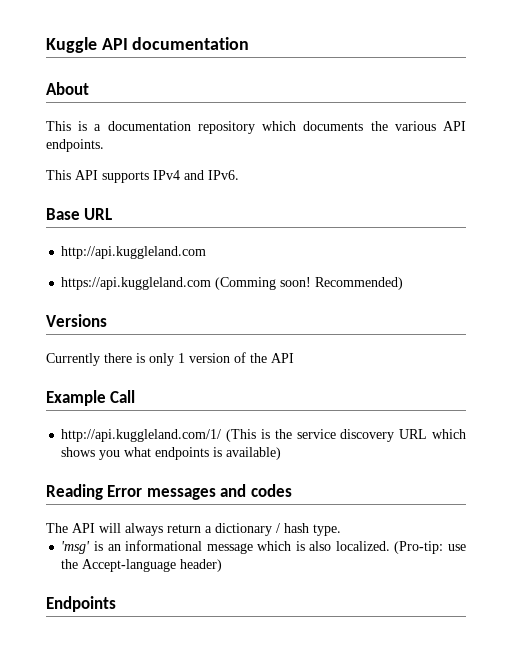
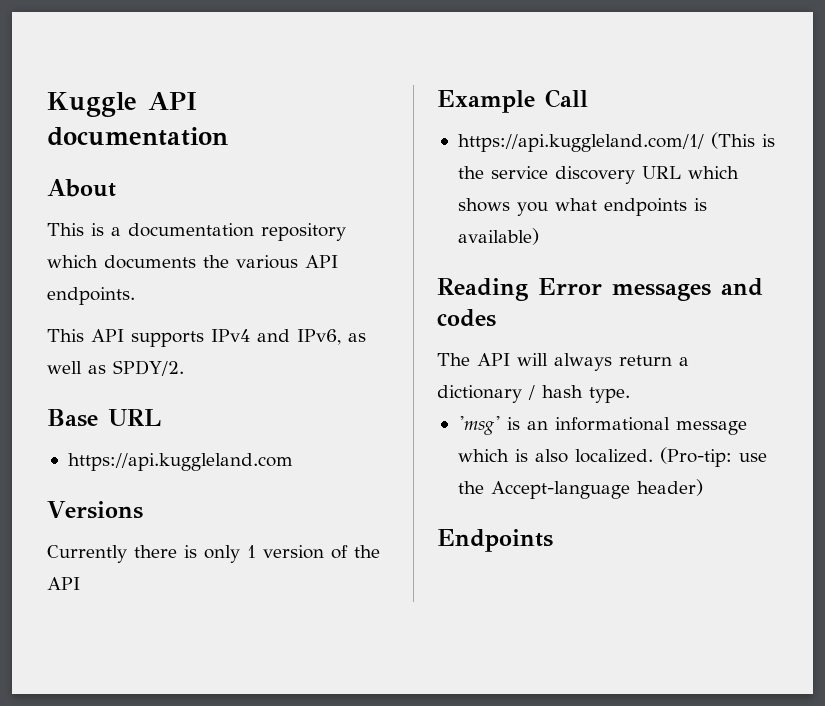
[208,170,239,180] IPv6. -> [297,329,366,345] [47,360,184,376] IPv6, as well as SPDY/2.
[61,246,207,259] // http://api.kuggleland.com -> (162, 417) none
[215,277,404,290] (Comming soon! Recommended) -> (293, 462) none
[61,429,222,442] http://api.kuggleland.com/1/ -> [457,134,704,152] https://api.kuggleland.com/1/

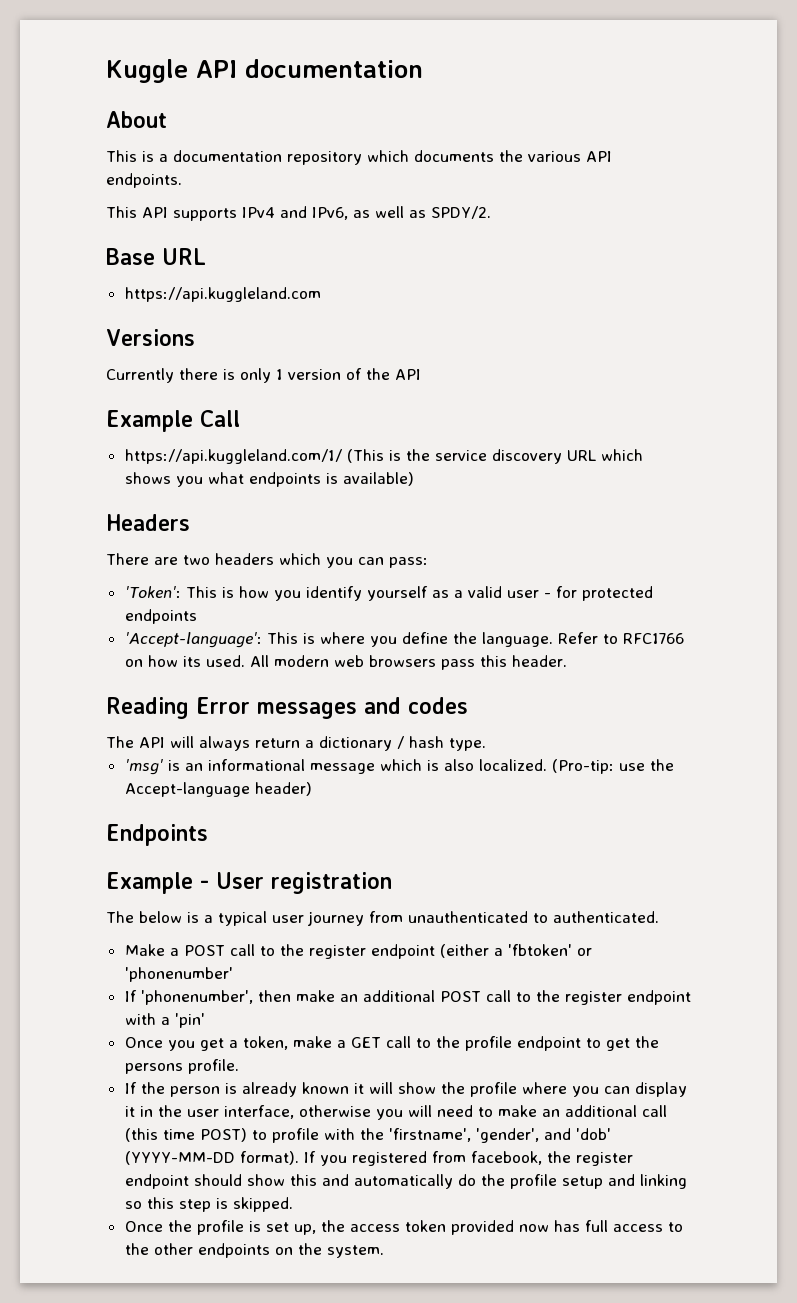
(539, 236) none -> [106,514,190,531] [106,553,428,568] [124,586,653,601] [124,609,197,624] [124,632,684,648] [124,655,567,670] // Headers // There are two headers which you can pass: // 'Token': This is how you identify yourself as a valid user - for protected endpoints // 'Accept-language': This is where you define the language. Refer to RFC1766 on how its used. All modern web browsers pass this header.
(553, 540) none -> [106,872,392,894] [106,911,659,926] [124,944,592,959] [124,967,233,982] [124,990,691,1005] [124,1013,205,1028] [124,1036,659,1051] [124,1059,239,1074] [124,1082,687,1097] [124,1105,667,1120] [124,1128,611,1143] [124,1151,633,1166] [124,1174,687,1189] [124,1197,293,1212] [124,1220,683,1235] [124,1243,384,1258] // Example - User registration // The below is a typical user journey from unauthenticated to authenticated. // Make a POST call to the register endpoint (either a 'fbtoken' or 'phonenumber' // If 'phonenumber', then make an additional POST call to the register endpoint with a 'pin' // Once you get a token, make a GET call to the profile endpoint to get the persons profile. // If the person is already known it will show the profile where you can display it in the user interface, otherwise you will need to make an additional call (this time POST) to profile with the 'firstname', 'gender', and 'dob' (YYYY-MM-DD format). If you registered from facebook, the register endpoint should show this and automatically do the profile setup and linking so this step is skipped. // Once the profile is set up, the access token provided now has full access to the other endpoints on the system.

